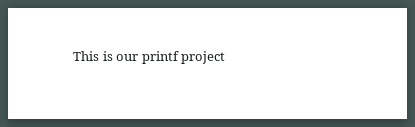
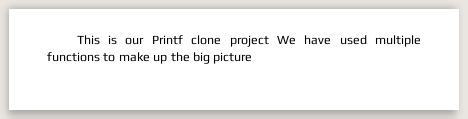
[141,51,226,64] printf project -> [151,35,421,47] [47,52,253,64] Printf clone project We have used multiple functions to make up the big picture

